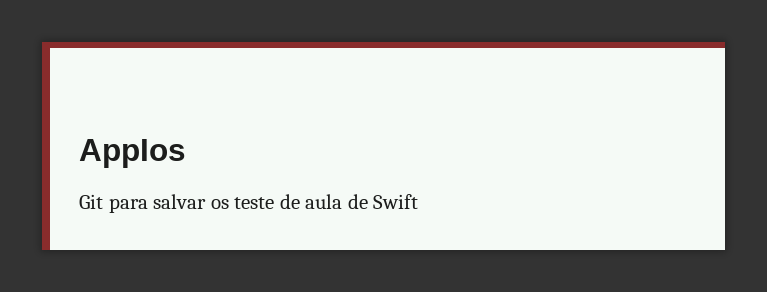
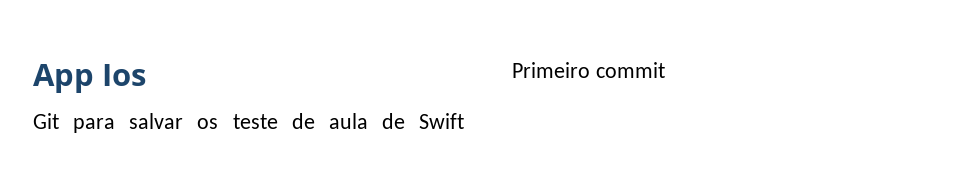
[79,139,186,168] AppIos -> [33,64,147,93] App Ios
(419, 201) none -> [512,62,665,78] Primeiro commit

